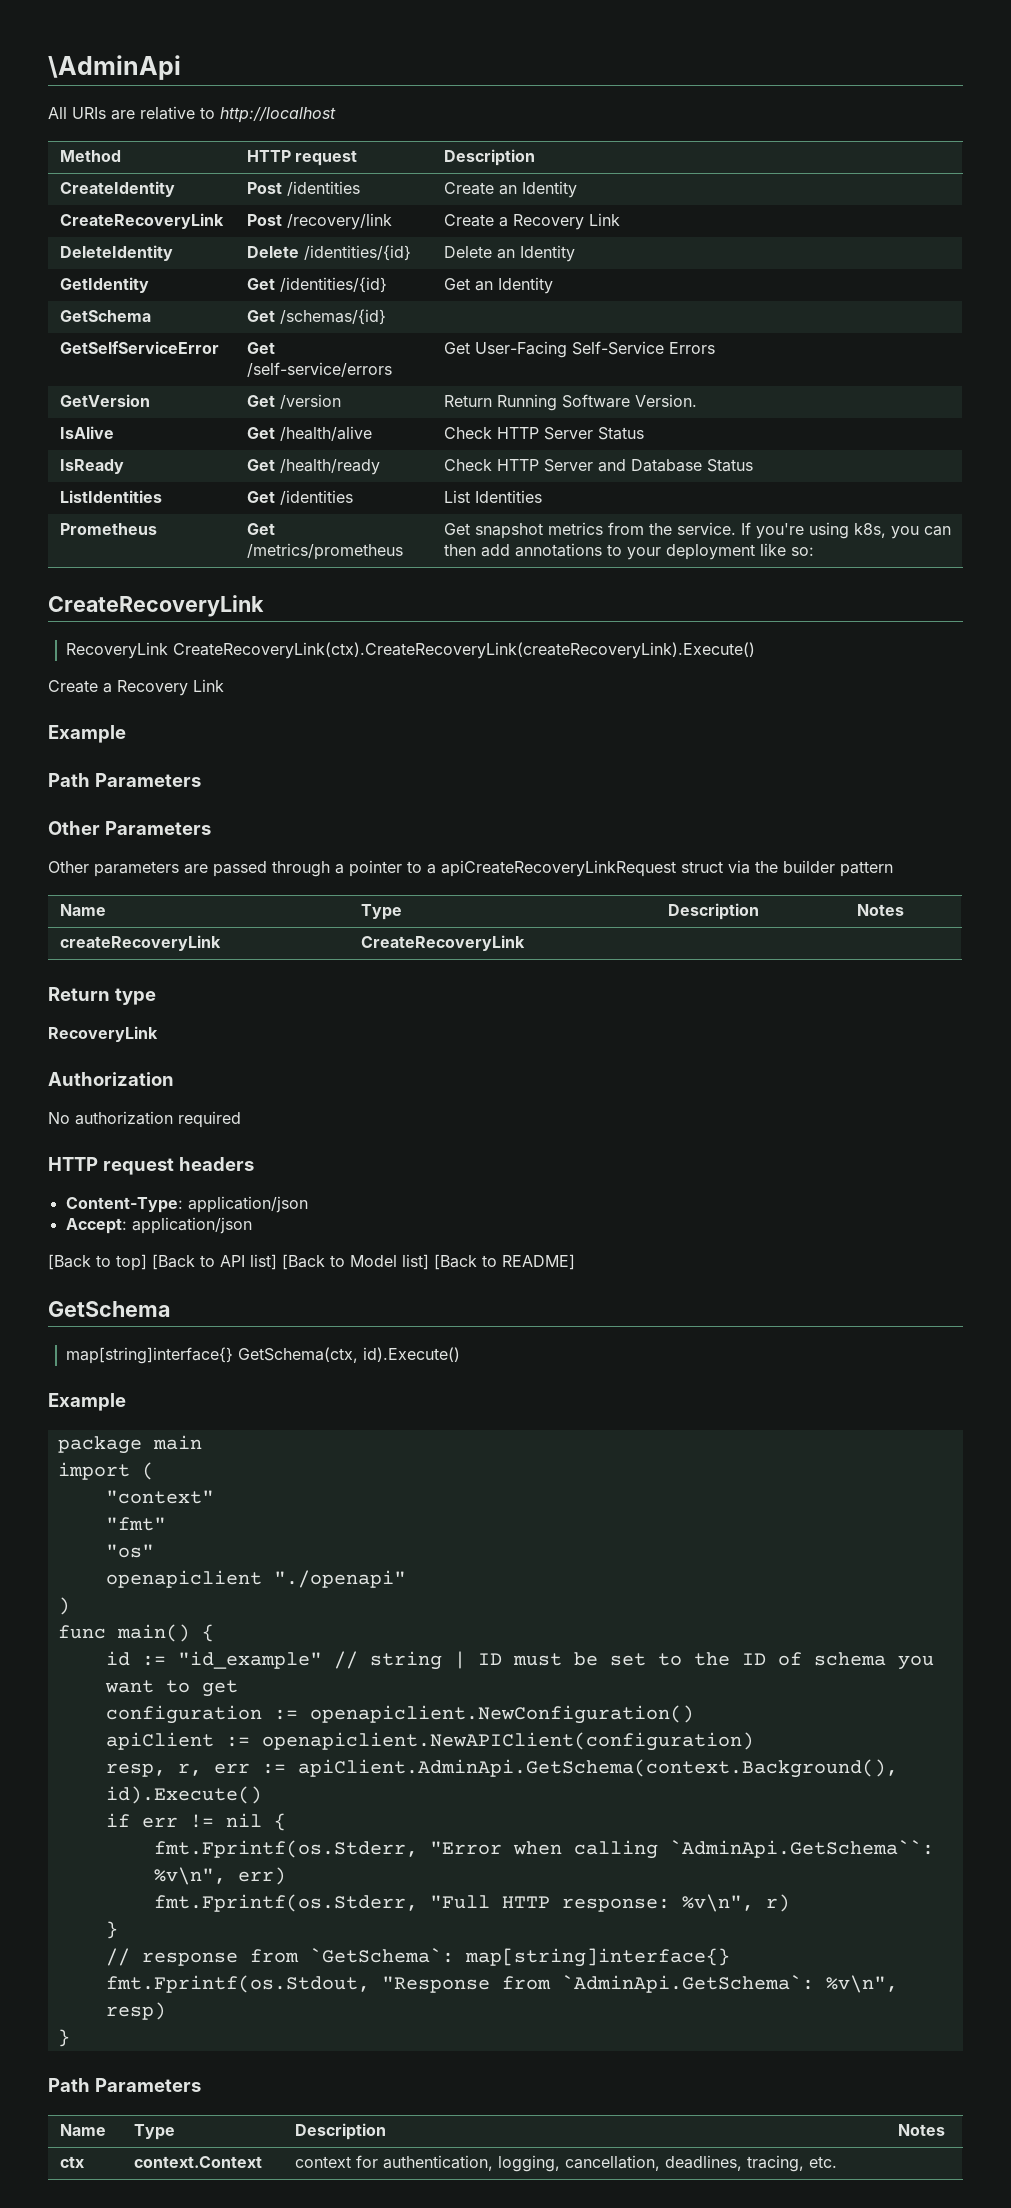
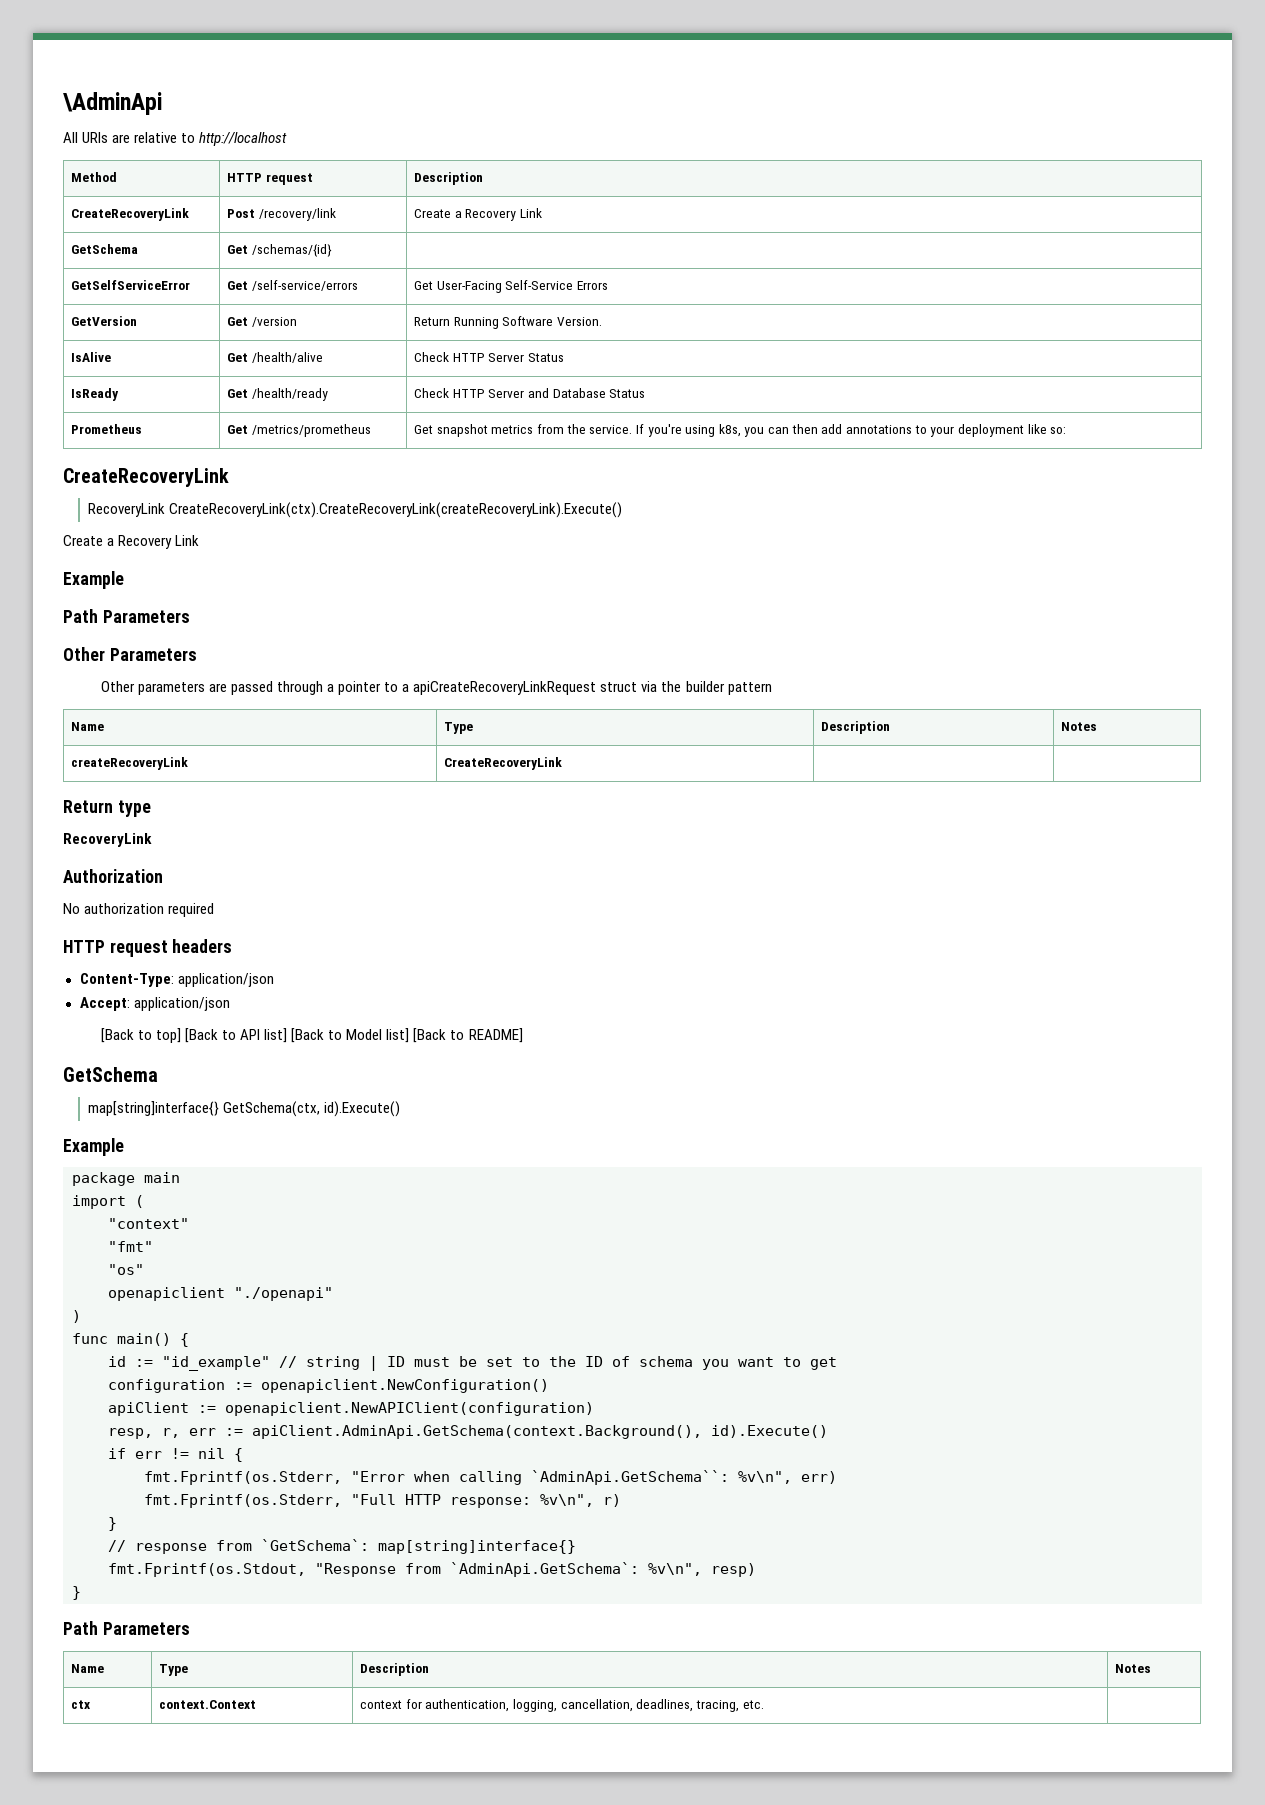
[59,181,175,197] [246,181,360,196] [443,181,577,198] // CreateIdentity | Post /identities | Create an Identity -> (484, 178) none
[59,245,173,261] [246,245,411,261] [443,245,575,262] [59,277,149,293] [246,277,387,293] [443,277,553,294] // DeleteIdentity | Delete /identities/{id} | Delete an Identity // GetIdentity | Get /identities/{id} | Get an Identity -> (542, 213) none
[59,490,162,503] [246,490,353,505] [443,490,542,503] // ListIdentities | Get /identities | List Identities -> (646, 393) none

